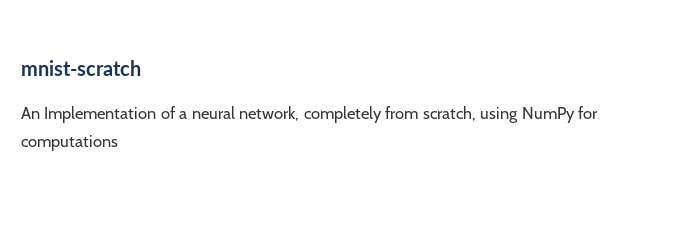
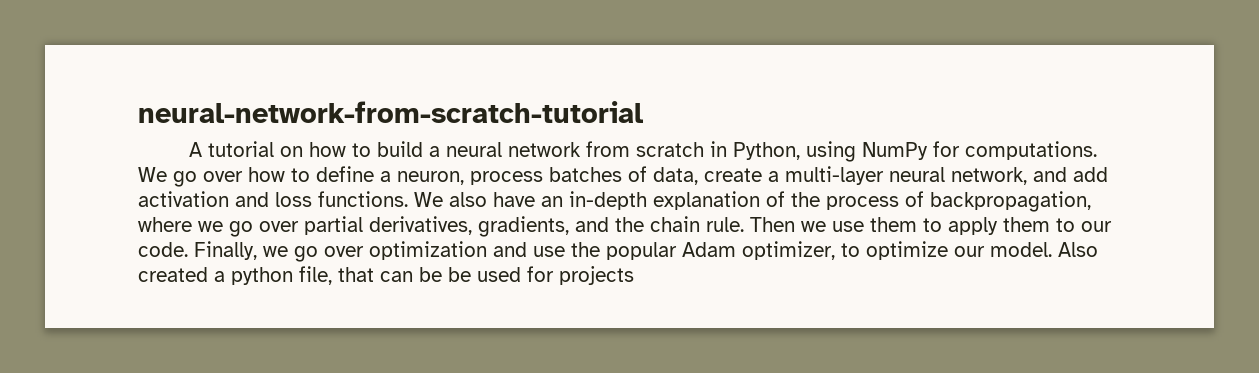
[21,60,141,76] [21,106,599,123] [21,135,118,151] mnist-scratch // An Implementation of a neural network, completely from scratch, using NumPy for computations -> [138,101,644,123] [188,141,1097,162] [138,166,1108,187] [138,191,1091,212] [138,216,1112,237] [138,241,1098,262] [138,266,634,285] neural-network-from-scratch-tutorial // A tutorial on how to build a neural network from scratch in Python, using NumPy for computations. We go over how to define a neuron, process batches of data, create a multi-layer neural network, and add activation and loss functions. We also have an in-depth explanation of the process of backpropagation, where we go over partial derivatives, gradients, and the chain rule. Then we use them to apply them to our code. Finally, we go over optimization and use the popular Adam optimizer, to optimize our model. Also created a python file, that can be be used for projects

